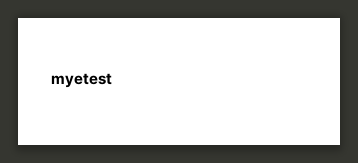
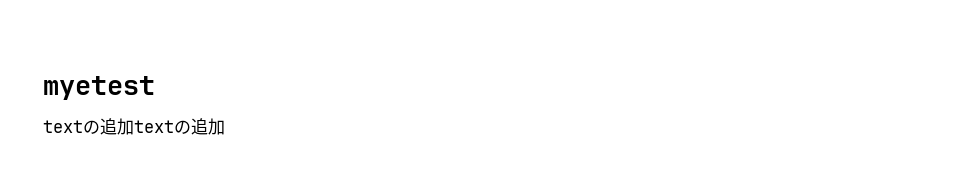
(112, 80) none -> [43,118,225,135] // textの追加textの追加

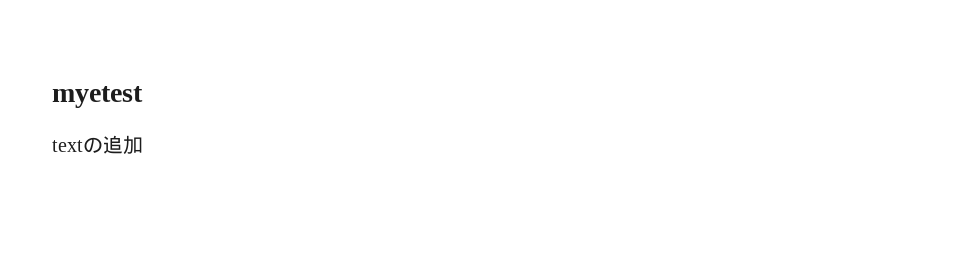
[134,118,225,135] textの追加 -> (143, 145) none

